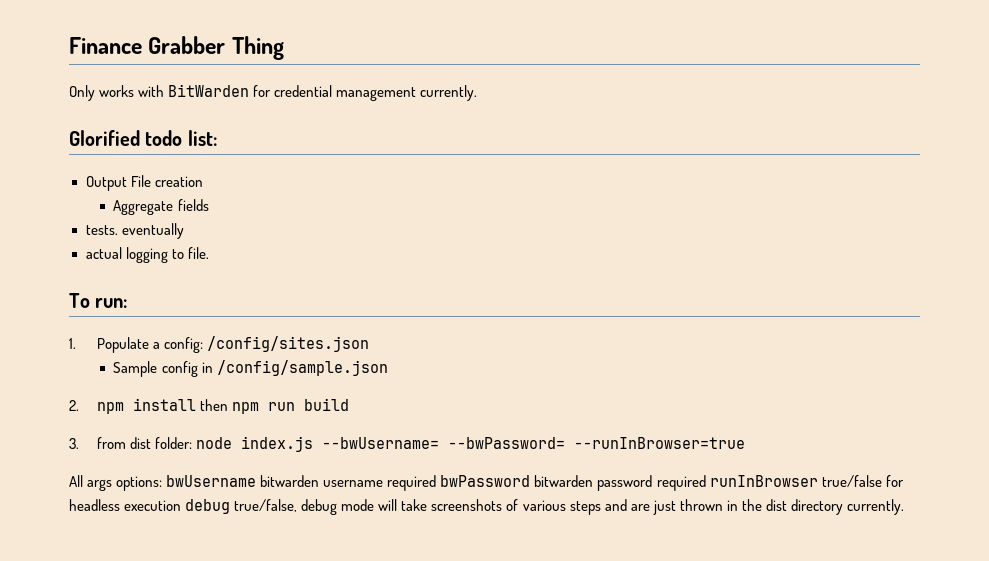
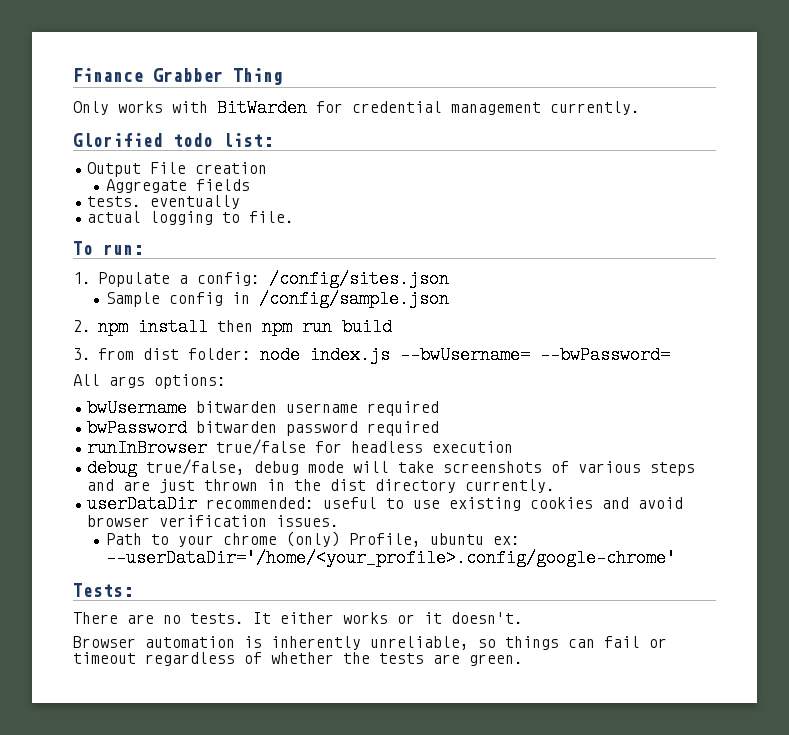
[574,437,746,449] --runInBrowser=true -> (670, 355) none
(163, 483) none -> (226, 381) //
(437, 483) none -> (440, 408) //
(706, 483) none -> (440, 428) //
(182, 505) none -> (514, 447) //
(904, 507) none -> [87,495,684,513] [87,515,340,527] [105,531,520,547] [105,549,676,567] [73,583,133,597] [73,612,523,624] [73,636,667,650] [73,652,523,666] // userDataDir recommended: useful to use existing cookies and avoid browser verification issues. // Path to your chrome (only) Profile, ubuntu ex: --userDataDir='/home/<your_profile>.config/google-chrome' // Tests: // There are no tests. It either works or it doesn't. // Browser automation is inherently unreliable, so things can fail or timeout regardless of whether the tests are green.

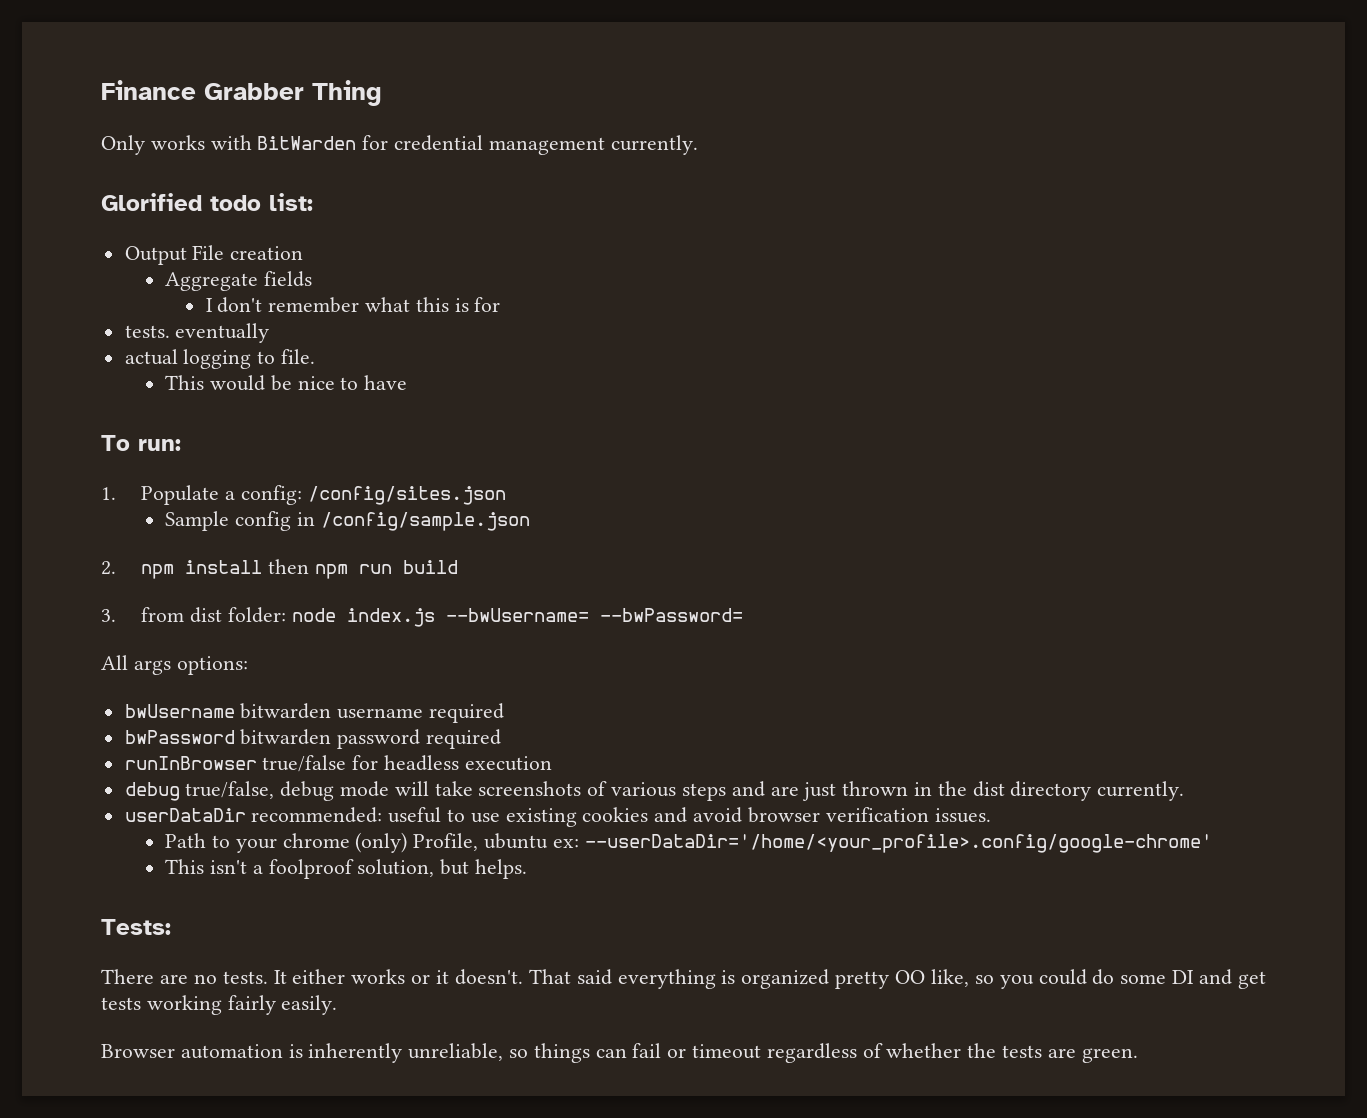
(250, 185) none -> [205,297,501,313] // I don't remember what this is for
(295, 217) none -> [165,375,408,391] // This would be nice to have
(676, 558) none -> [165,859,527,879] // This isn't a foolproof solution, but helps.
(523, 618) none -> [528,969,1267,989] [101,995,338,1015] That said everything is organized pretty OO like, so you could do some DI and get tests working fairly easily.

